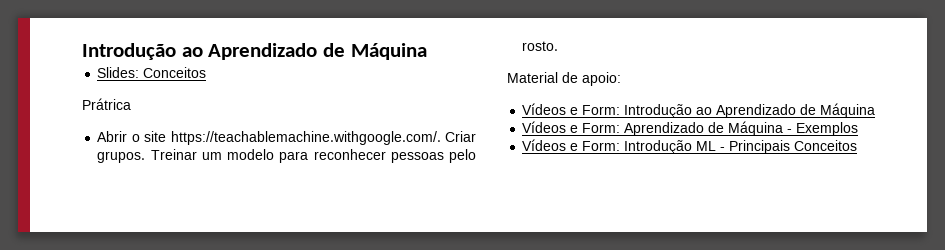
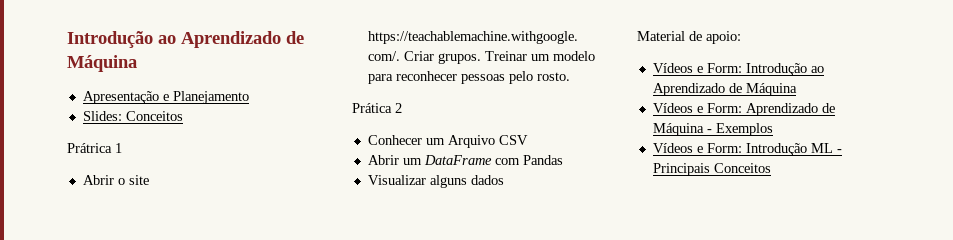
[82,43,427,60] Introdução ao Aprendizado de Máquina -> [67,31,304,48] [67,55,137,72] [82,91,249,104] Introdução ao Aprendizado de Máquina // Apresentação e Planejamento
(131, 104) none -> [115,143,122,153] 1
(559, 46) none -> [352,103,402,113] [367,135,528,148] [367,155,563,165] [367,175,504,188] // Prática 2 // Conhecer um Arquivo CSV // Abrir um DataFrame com Pandas // Visualizar alguns dados

